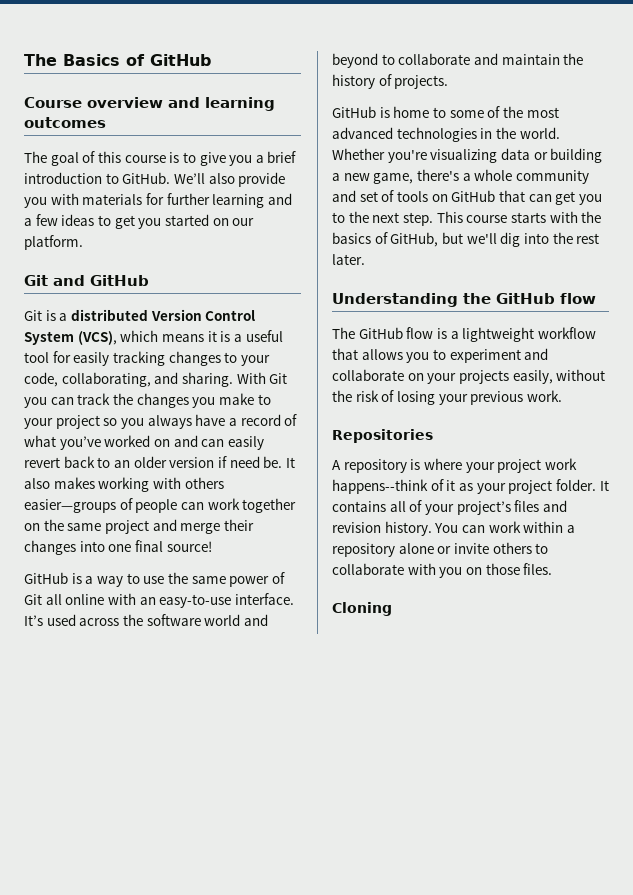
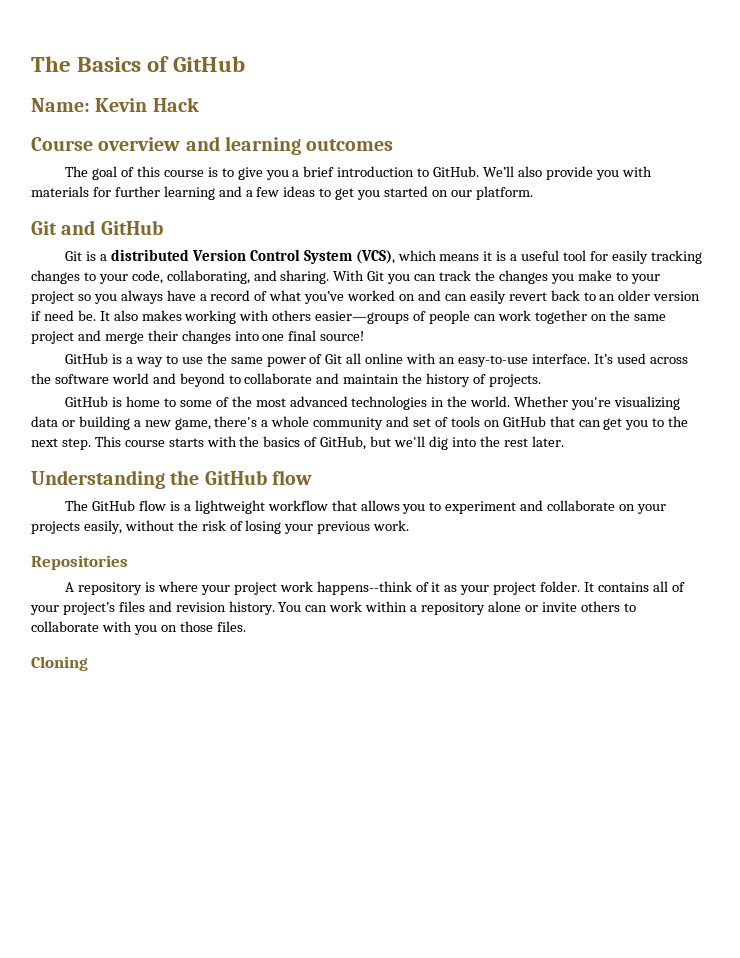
(211, 60) none -> [31,97,199,112] // Name: Kevin Hack

